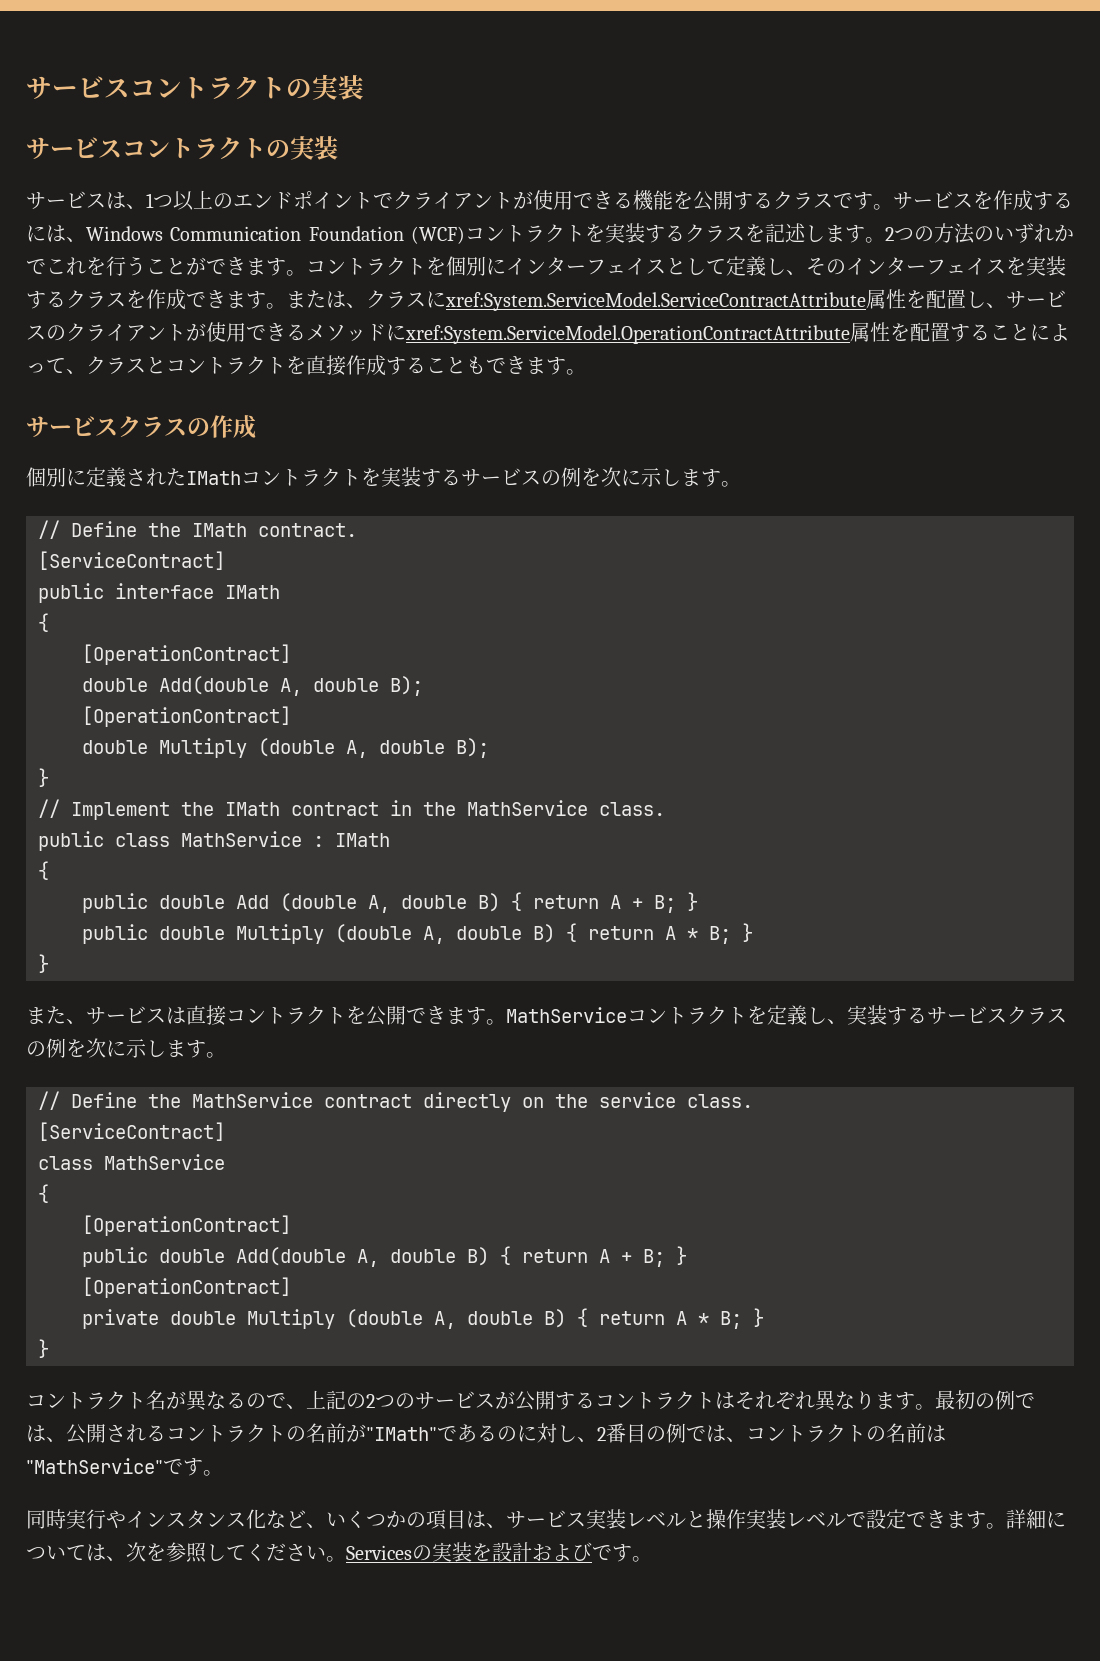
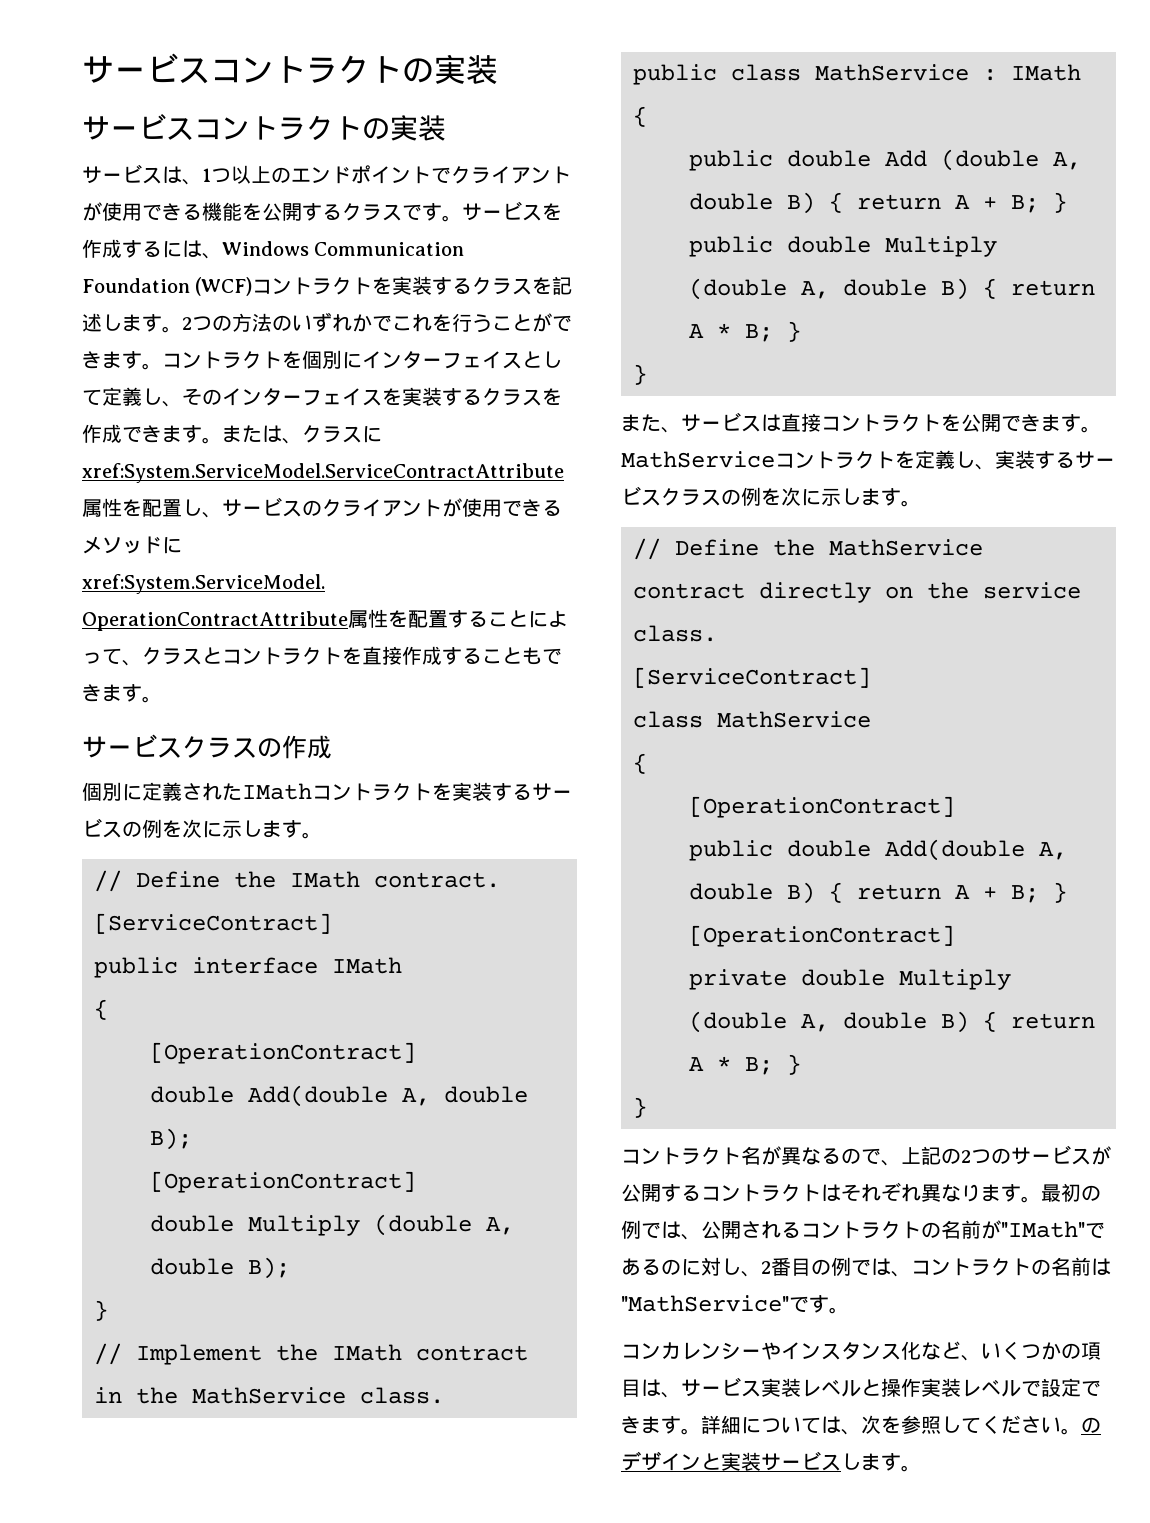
[26,1509,106,1529] 同時実行 -> [621,1342,761,1360] コンカレンシー
[346,1542,612,1562] Servicesの実装を設計およびで -> [1081,1417,1101,1433] [621,1451,881,1471] のデザインと実装サービスしま

